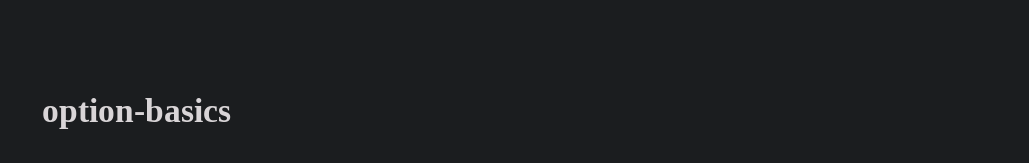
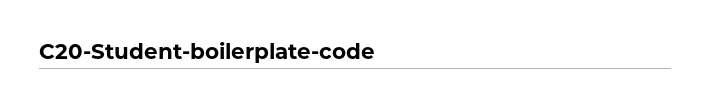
[42,98,231,129] option-basics -> [39,42,375,63] C20-Student-boilerplate-code

